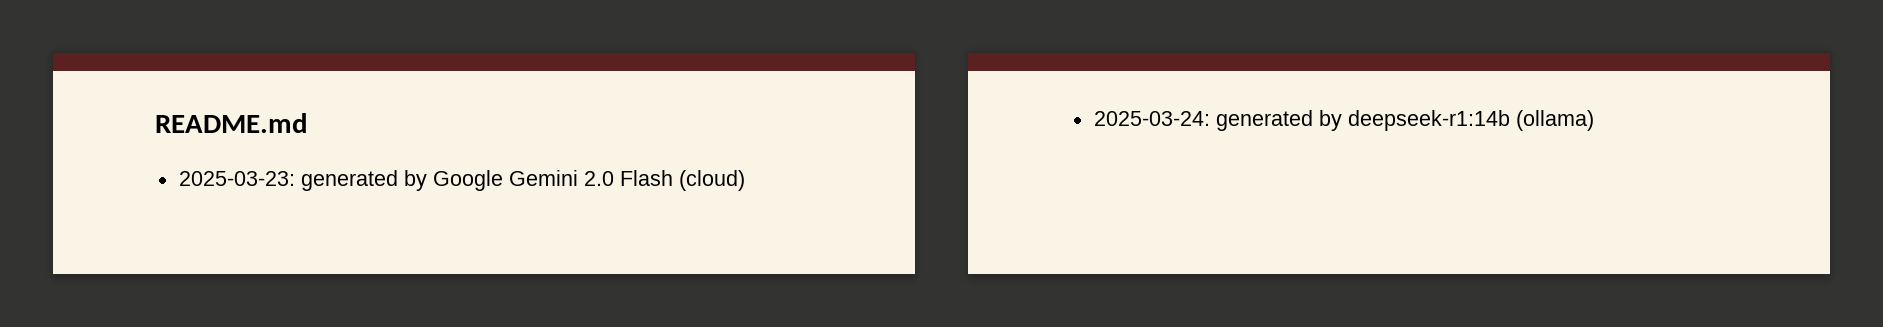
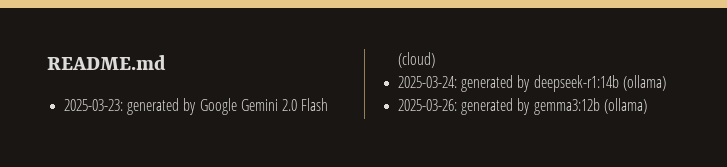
(1594, 120) none -> [398,98,647,115] // 2025-03-26: generated by gemma3:12b (ollama)

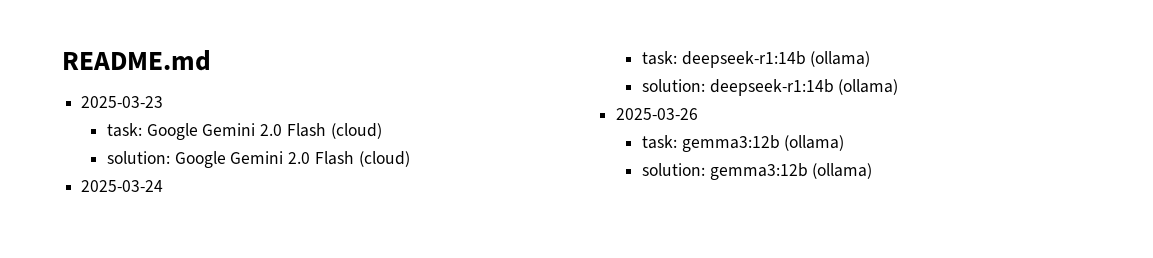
[64,98,329,115] [398,52,436,68] [398,75,666,92] [398,98,647,115] 2025-03-23: generated by Google Gemini 2.0 Flash (cloud) // 2025-03-24: generated by deepseek-r1:14b (ollama) // 2025-03-26: generated by gemma3:12b (ollama) -> [81,96,164,108] [106,123,382,140] [106,151,410,168] [81,180,164,192] [641,51,871,68] [641,79,899,96] [616,108,699,120] [641,135,845,152] [641,163,873,180] 2025-03-23 // task: Google Gemini 2.0 Flash (cloud) // solution: Google Gemini 2.0 Flash (cloud) // 2025-03-24 // task: deepseek-r1:14b (ollama) // solution: deepseek-r1:14b (ollama) // 2025-03-26 // task: gemma3:12b (ollama) // solution: gemma3:12b (ollama)

